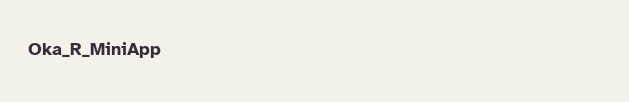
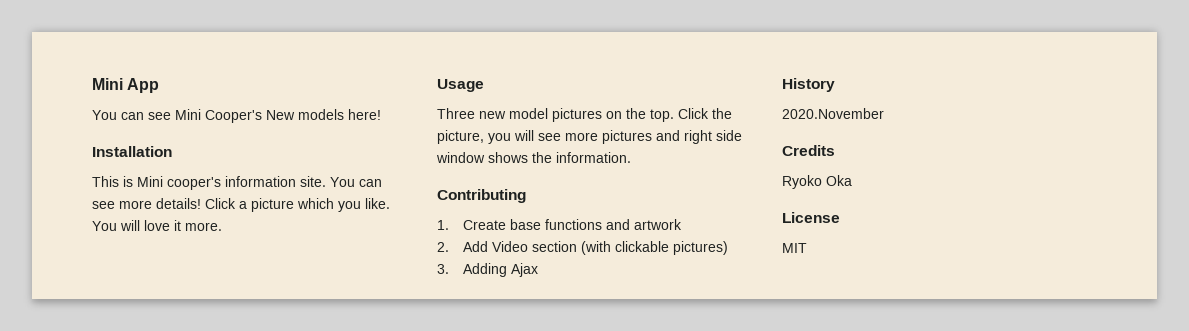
[28,42,161,58] Oka_R_MiniApp -> [92,78,160,93] [92,109,381,123] [92,146,172,157] [92,176,382,190] [92,198,390,212] [92,220,222,231] [437,79,484,92] [437,108,732,122] [437,130,742,144] [436,152,631,163] [437,189,526,203] [437,219,682,230] [437,241,728,255] [437,263,538,277] [782,78,835,92] [782,108,884,119] [782,145,835,156] [782,175,852,189] [782,212,840,223] [782,243,807,253] Mini App // You can see Mini Cooper's New models here! // Installation // This is Mini cooper's information site. You can see more details! Click a picture which you like. You will love it more. // Usage // Three new model pictures on the top. Click the picture, you will see more pictures and right side window shows the information. // Contributing // 1. Create base functions and artwork // 2. Add Video section (with clickable pictures) // 3. Adding Ajax // History // 2020.November // Credits // Ryoko Oka // License // MIT

